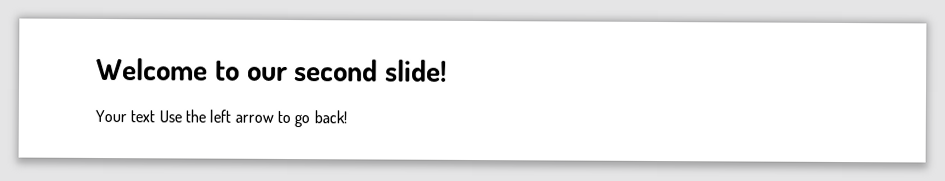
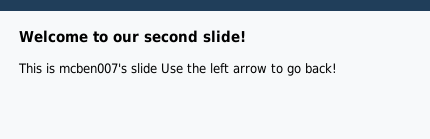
[95,109,156,123] Your text -> [18,63,157,74] This is mcben007's slide

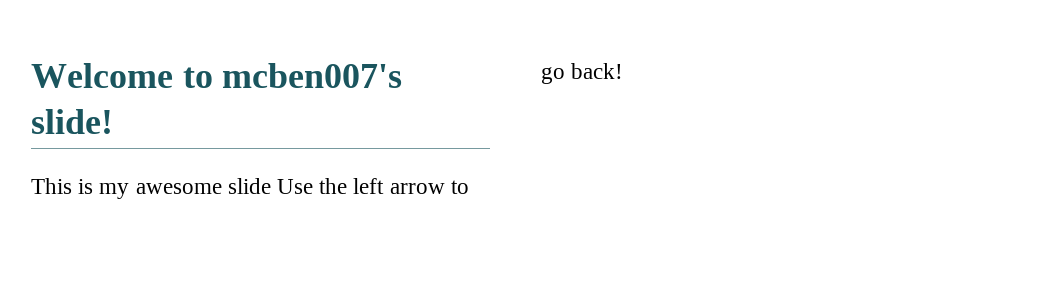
[113,30,198,43] our second -> [222,63,403,88] mcben007's
[59,63,127,74] mcben007's -> [99,183,222,199] my awesome

